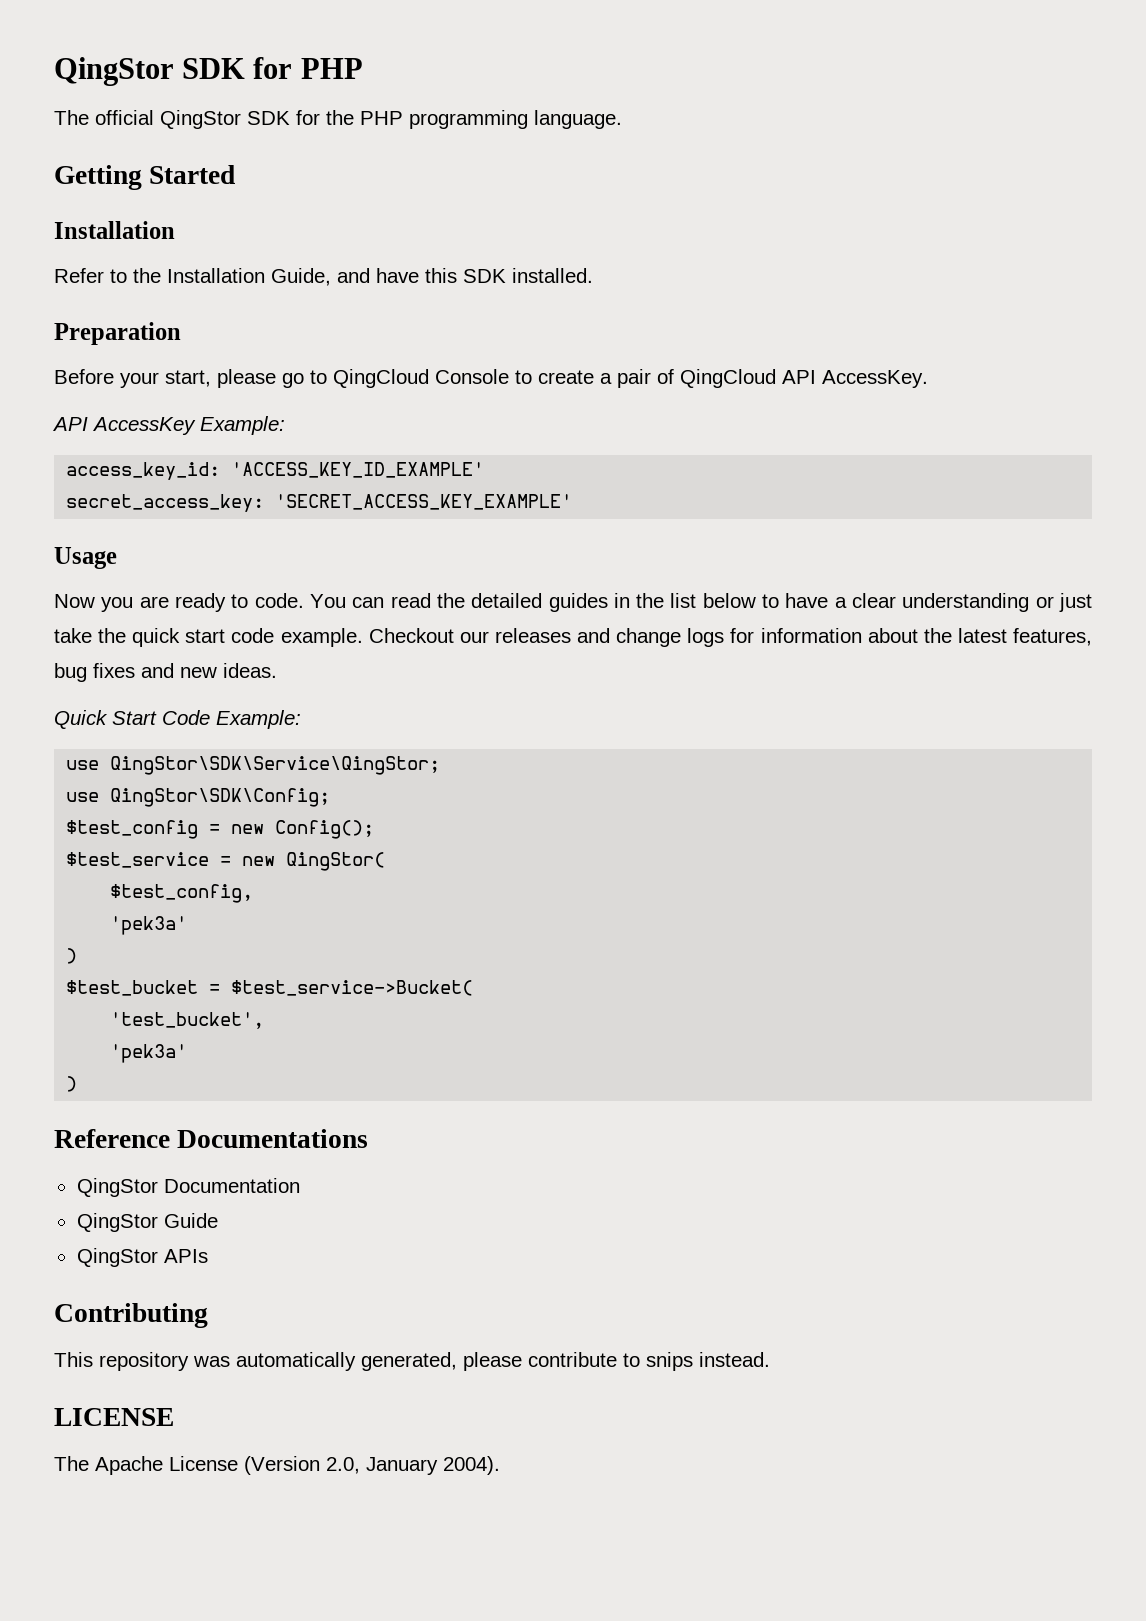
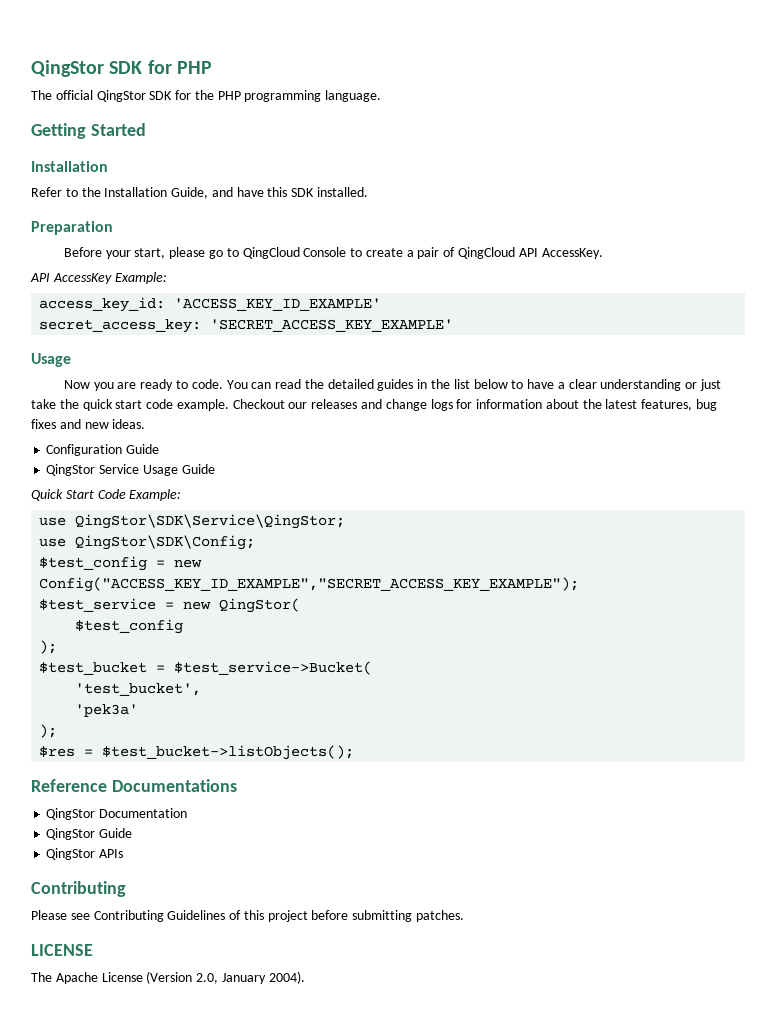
(277, 670) none -> [46,444,160,456] [46,464,215,476] // Configuration Guide // QingStor Service Usage Guide
[275,820,375,839] Config(); -> [39,577,580,592] Config("ACCESS_KEY_ID_EXAMPLE","SECRET_ACCESS_KEY_EXAMPLE");
[110,884,254,903] [110,916,188,935] [66,948,78,964] $test_config, // 'pek3a' // ) -> [75,619,184,634] [39,640,58,654] $test_config // );
[66,1076,78,1092] ) -> [39,724,58,738] [39,745,355,760] ); // $res = $test_bucket->listObjects();
[54,1352,770,1371] This repository was automatically generated, please contribute to snips instead. -> [31,910,465,922] Please see Contributing Guidelines of this project before submitting patches.

